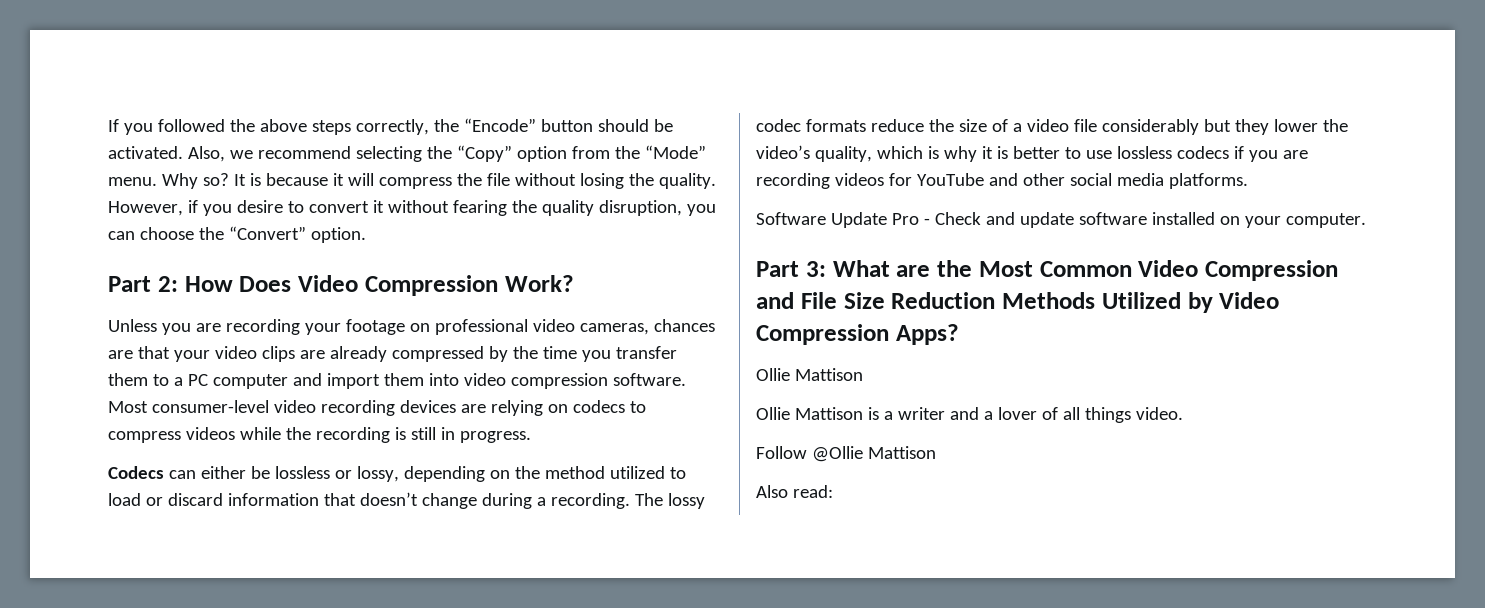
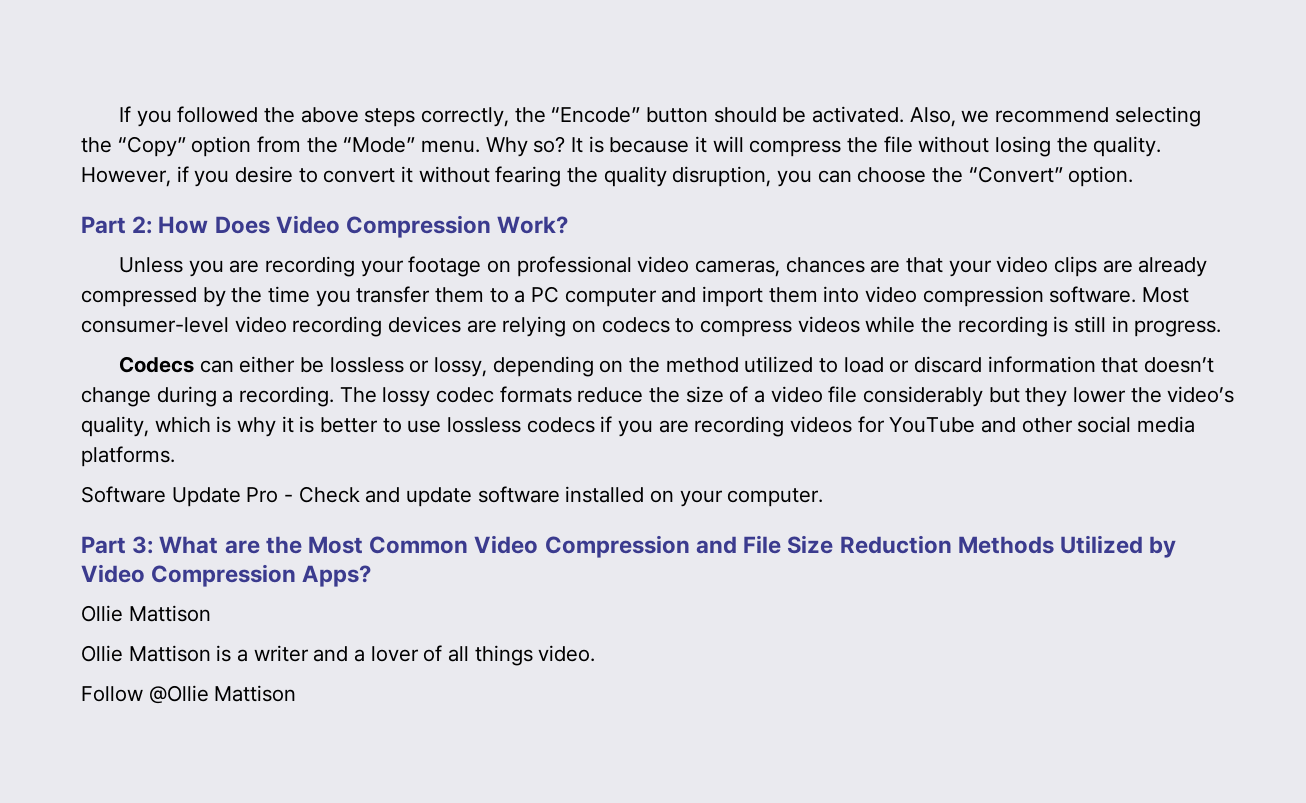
[756,485,833,498] // Also read: -> (297, 693) none

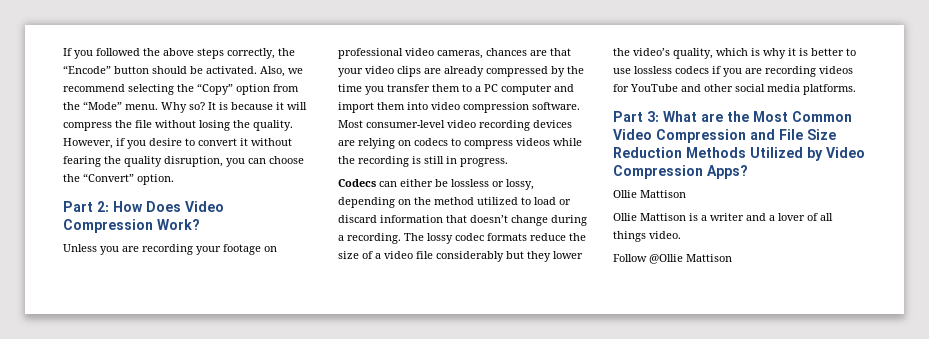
[81,486,824,507] // Software Update Pro - Check and update software installed on your computer. -> (856, 89) none

